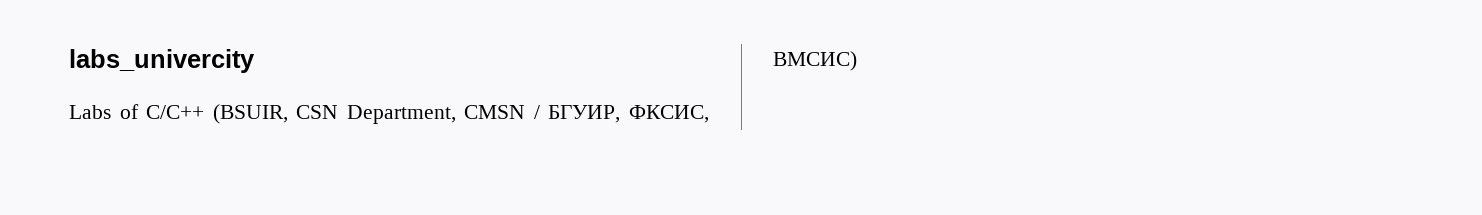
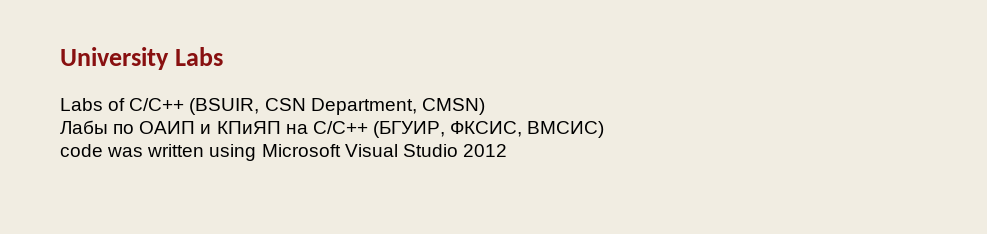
[69,49,255,73] labs_univercity -> [60,47,223,70] University Labs
[464,105,709,123] [773,51,857,71] CMSN / БГУИР, ФКСИС, ВМСИС) -> [421,98,485,115] [60,120,605,138] [60,144,507,161] CMSN) // Лабы по ОАИП и КПиЯП на C/C++ (БГУИР, ФКСИС, ВМСИС) // code was written using Microsoft Visual Studio 2012

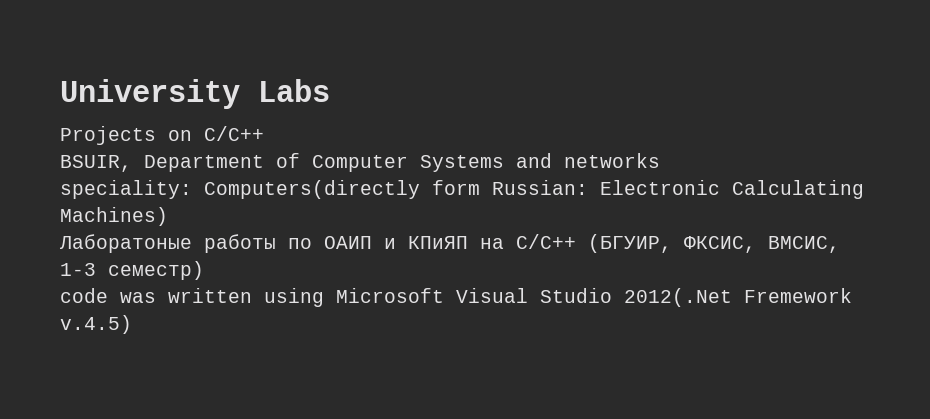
[60,98,485,115] [60,120,108,134] Labs of C/C++ (BSUIR, CSN Department, CMSN) // Лабы -> [60,126,264,145] [60,153,660,172] [60,180,864,199] [60,207,168,226] [59,234,276,253] Projects on C/C++ // BSUIR, Department of Computer Systems and networks // speciality: Computers(directly form Russian: Electronic Calculating Machines) // Лаборатоные работы
[527,121,605,138] ВМСИС) -> [768,236,840,253] [60,261,204,280] ВМСИС, 1-3 семестр)
[462,144,507,157] 2012 -> [624,288,852,307] [60,315,132,334] 2012(.Net Fremework v.4.5)

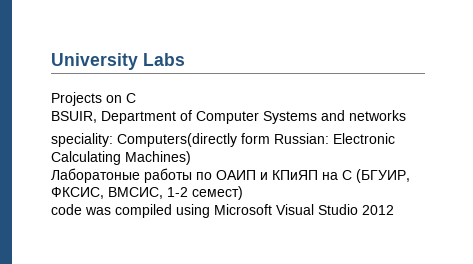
[204,126,264,141] C/C++ -> [126,93,136,103] C
[516,234,576,249] C/C++ -> [342,170,352,180] C
[60,261,204,280] 1-3 семестр) -> [167,186,243,200] 1-2 семест)
[168,288,252,303] written -> [115,204,172,218] compiled
[624,288,852,307] [60,315,132,334] 2012(.Net Fremework v.4.5) -> [362,205,394,215] 2012

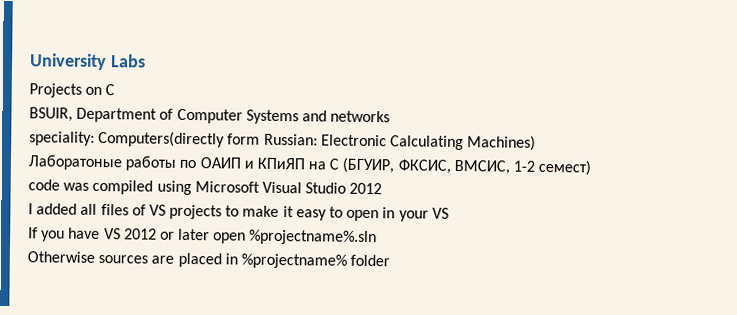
(394, 210) none -> [28,203,449,222] [28,227,378,246] [27,251,391,269] // I added all files of VS projects to make it easy to open in your VS // If you have VS 2012 or later open %projectname%.sln // Otherwise sources are placed in %projectname% folder

